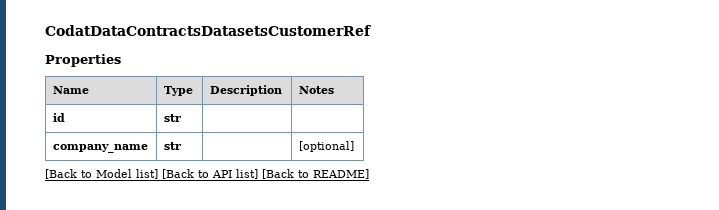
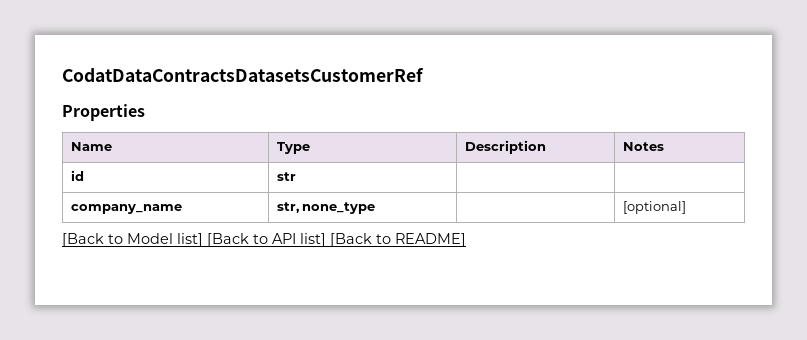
[163,142,181,150] str -> [276,202,376,214] str, none_type

